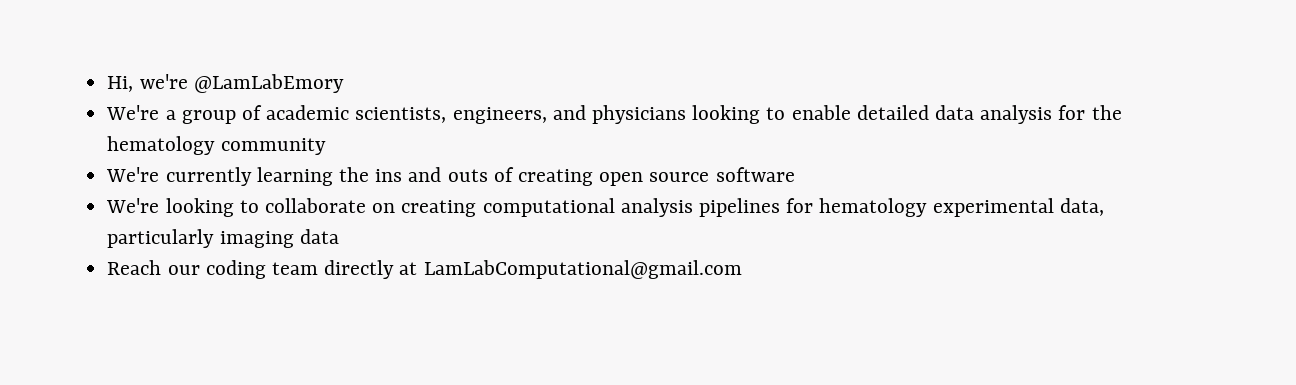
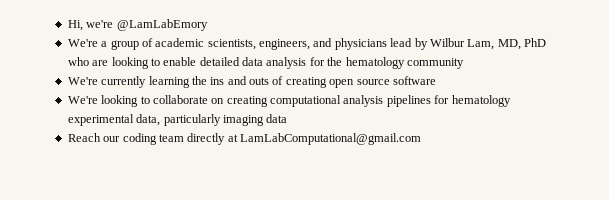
(686, 114) none -> [390,38,546,50] [67,57,109,66] lead by Wilbur Lam, MD, PhD who are

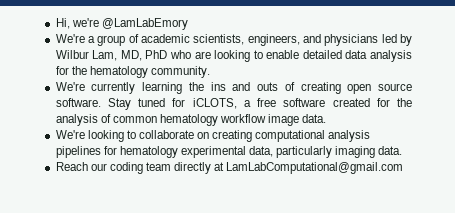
[390,38,413,47] lead -> [381,34,397,43] led
[406,58,464,69] community -> [150,66,210,78] community.
[392,76,436,85] software -> [55,98,413,110] [55,114,327,126] software. Stay tuned for iCLOTS, a free software created for the analysis of common hematology workflow image data.
[266,114,288,123] data -> [378,146,403,155] data.

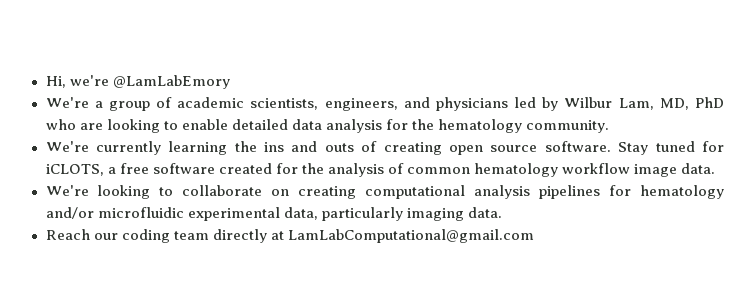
(178, 152) none -> [45,207,184,219] and/or microfluidic

